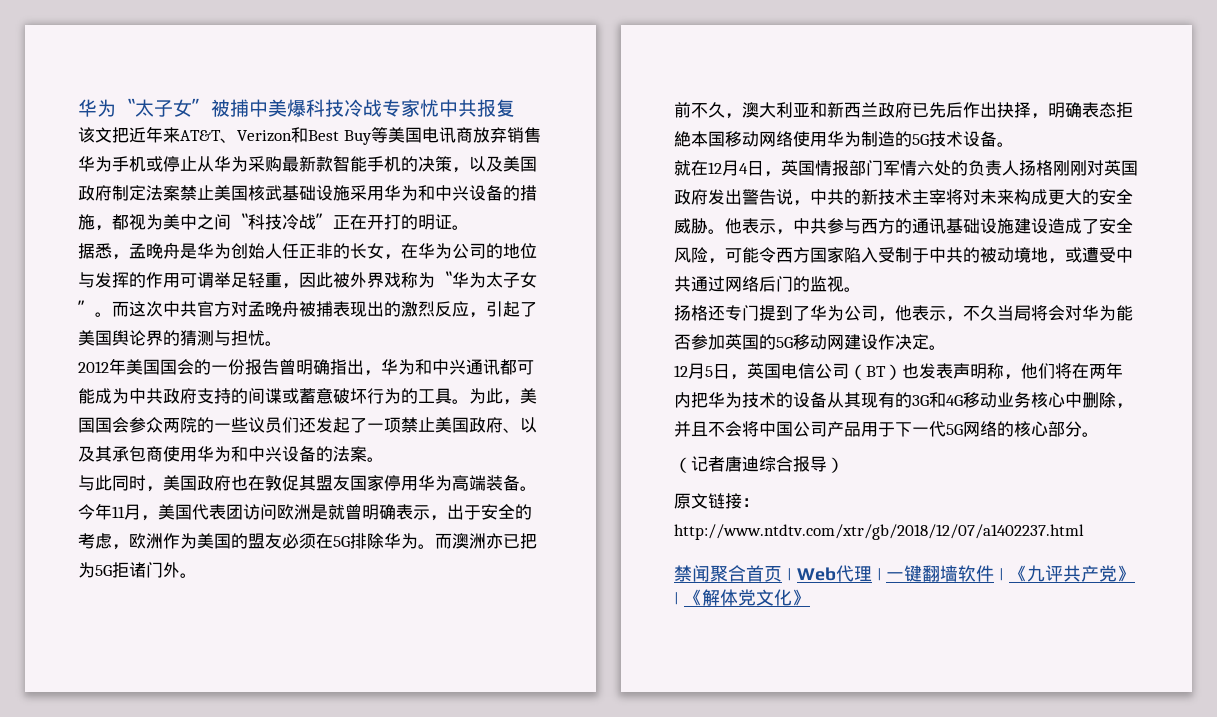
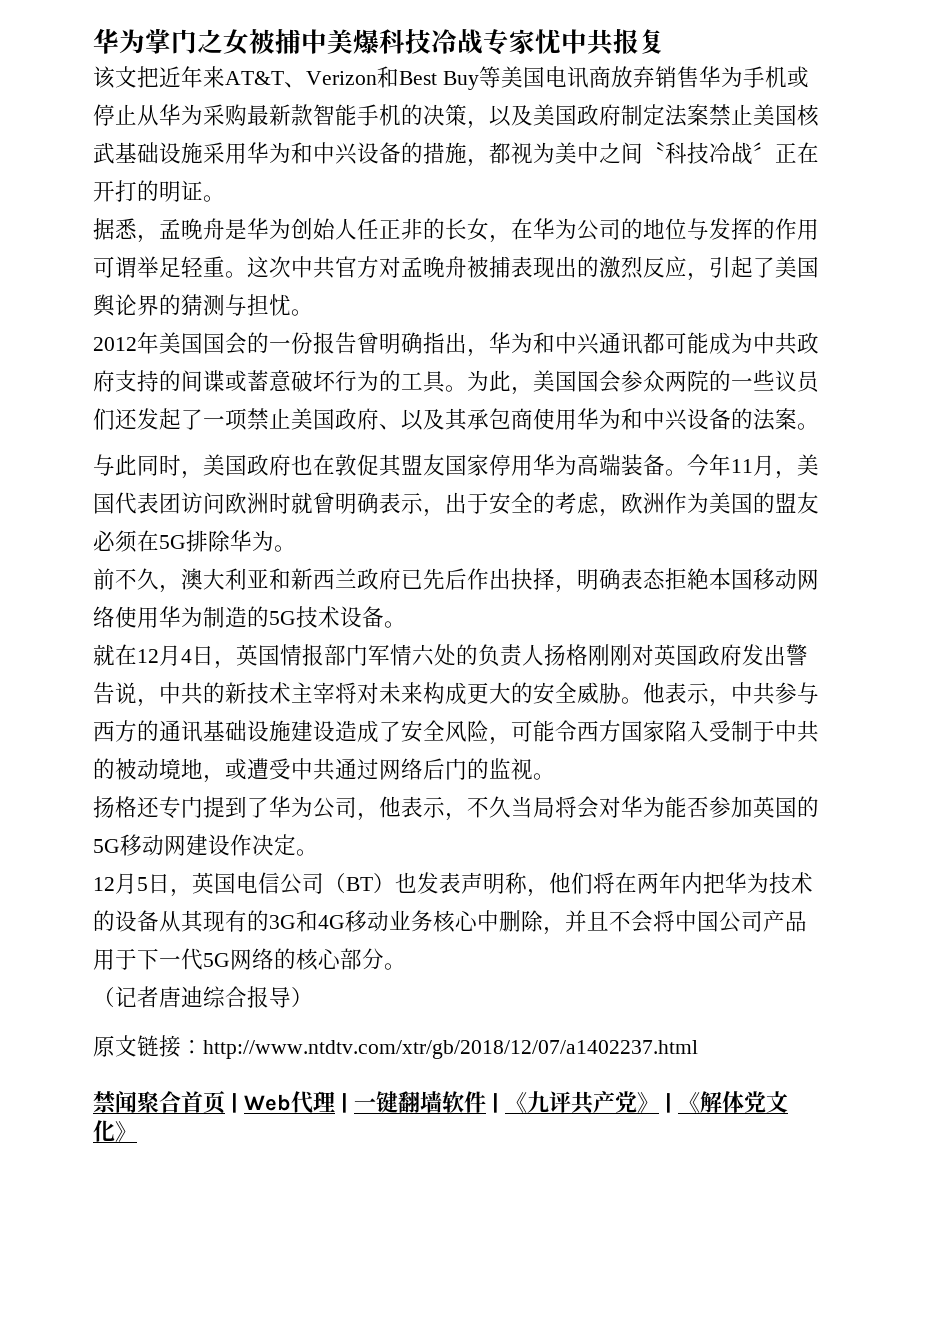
[78,98,211,117] 华为〝太子女〞 -> [93,28,249,55] 华为掌门之女
[282,271,537,289] [78,300,129,317] ，因此被外界戏称为〝华为太子女〞。而 -> [225,271,247,278] 。
[311,504,328,520] 是 -> [269,492,291,514] 时
[435,533,537,549] [78,562,197,578] 而澳洲亦已把为5G拒诸门外。 -> (296, 548) none

